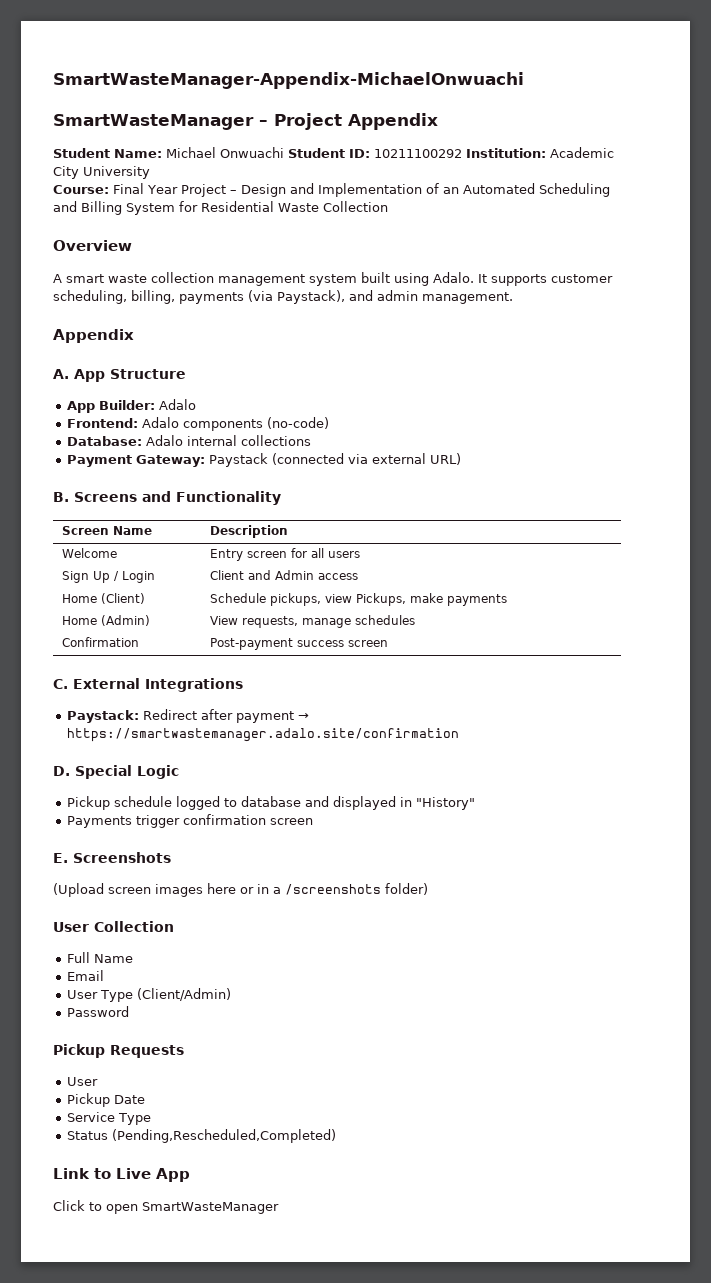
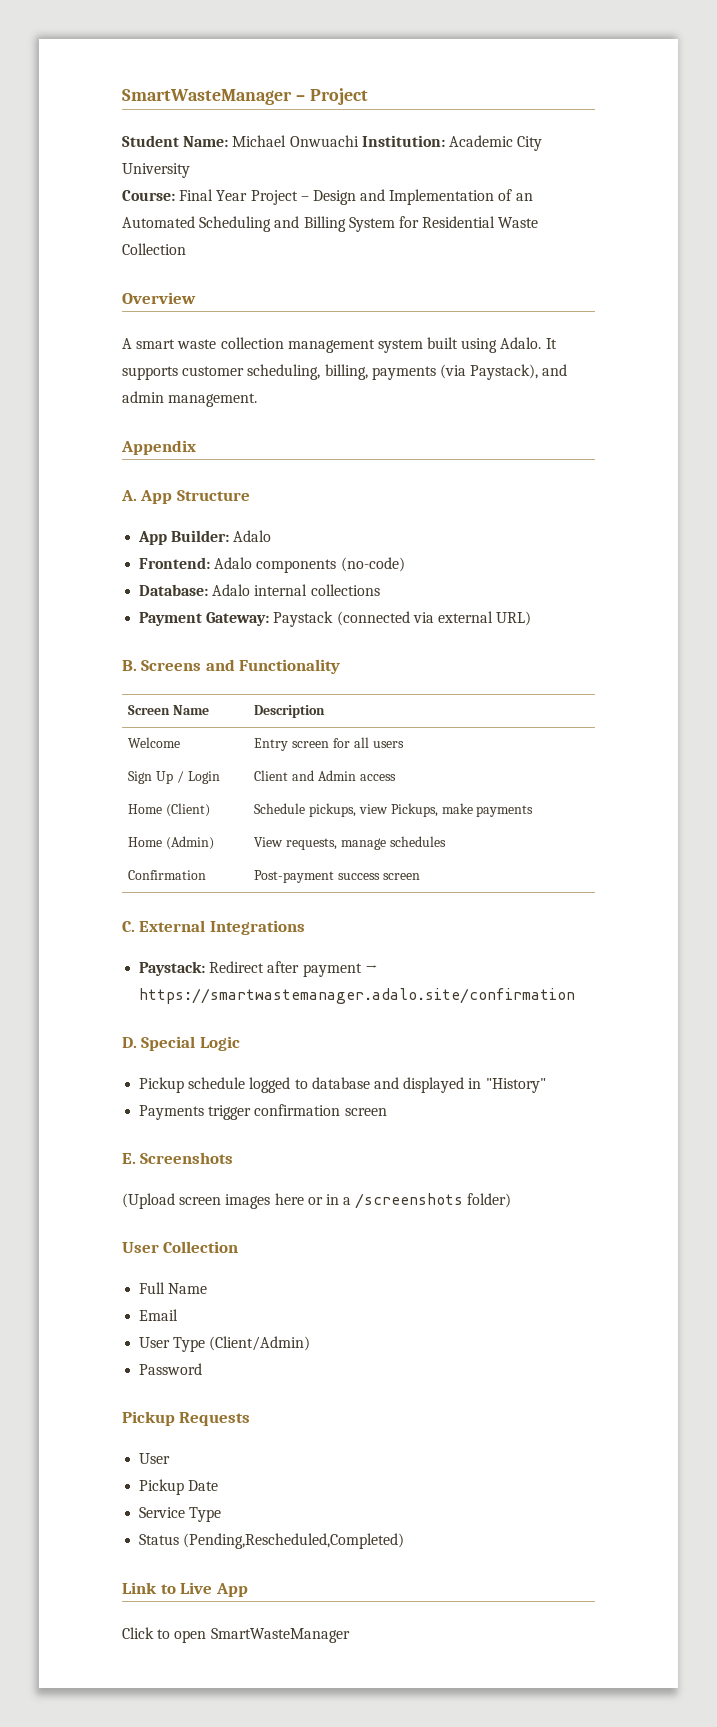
[53,72,524,89] SmartWasteManager-Appendix-MichaelOnwuachi // -> (122, 97) none
[348,113,438,130] Appendix -> (368, 96) none
[288,148,462,158] Student ID: 10211100292 -> (359, 141) none

